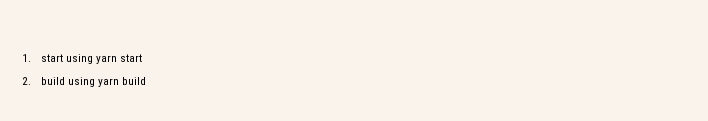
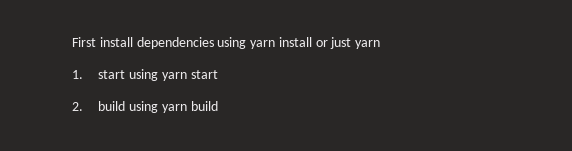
(22, 58) none -> [72,37,381,49] First install dependencies using yarn install or just yarn //

